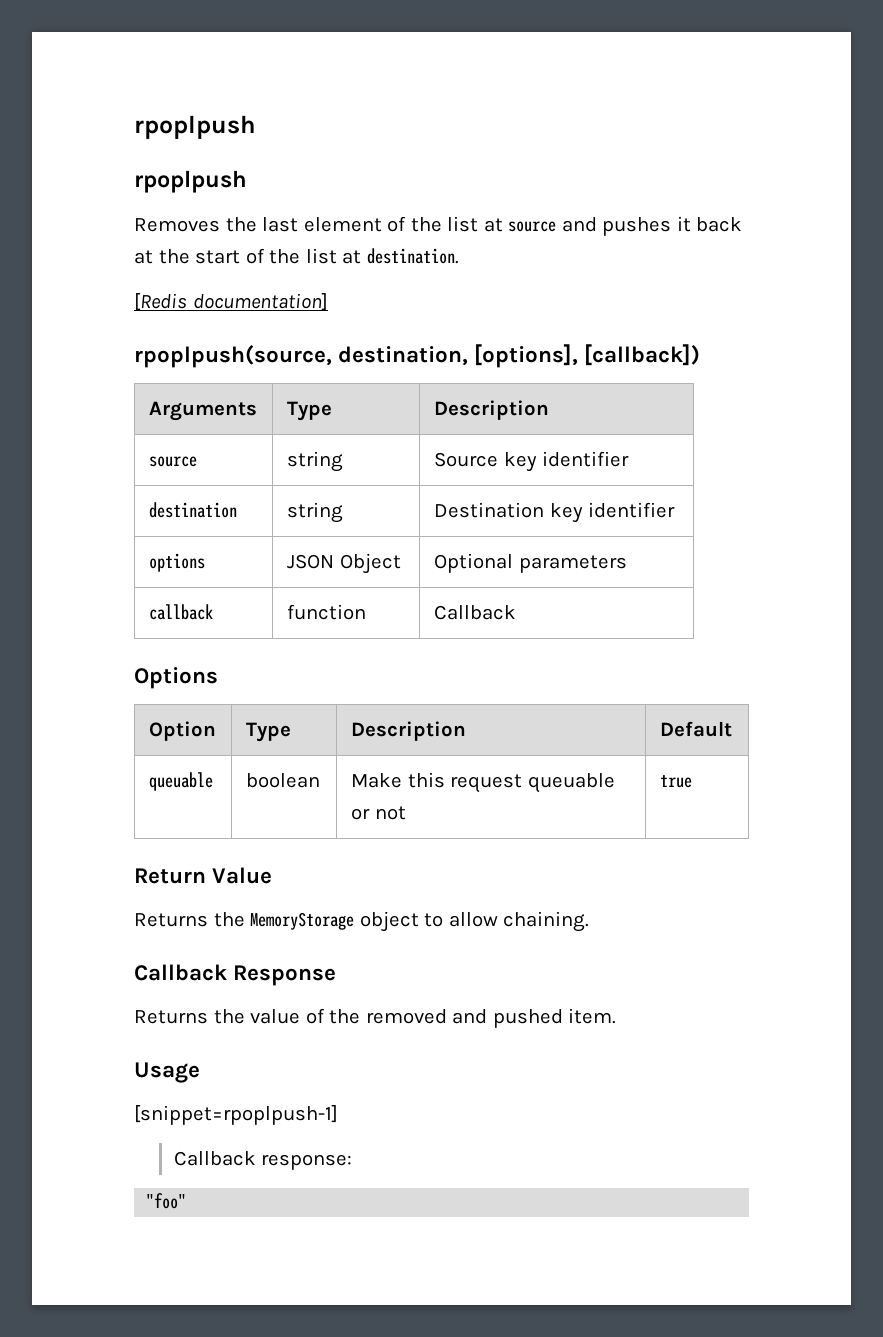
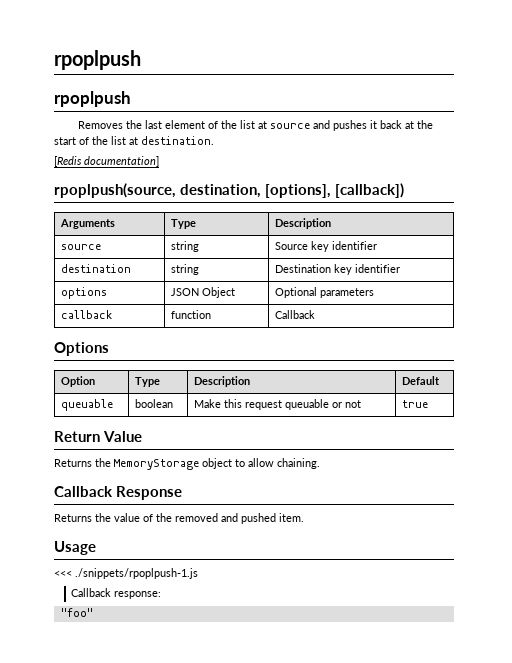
[134,1105,338,1125] [snippet=rpoplpush-1] -> [54,568,198,579] <<< ./snippets/rpoplpush-1.js

